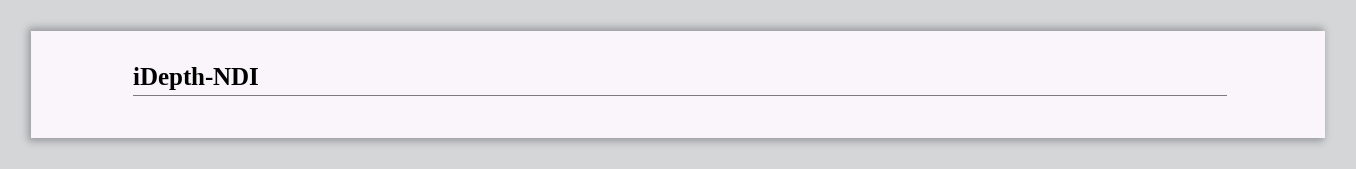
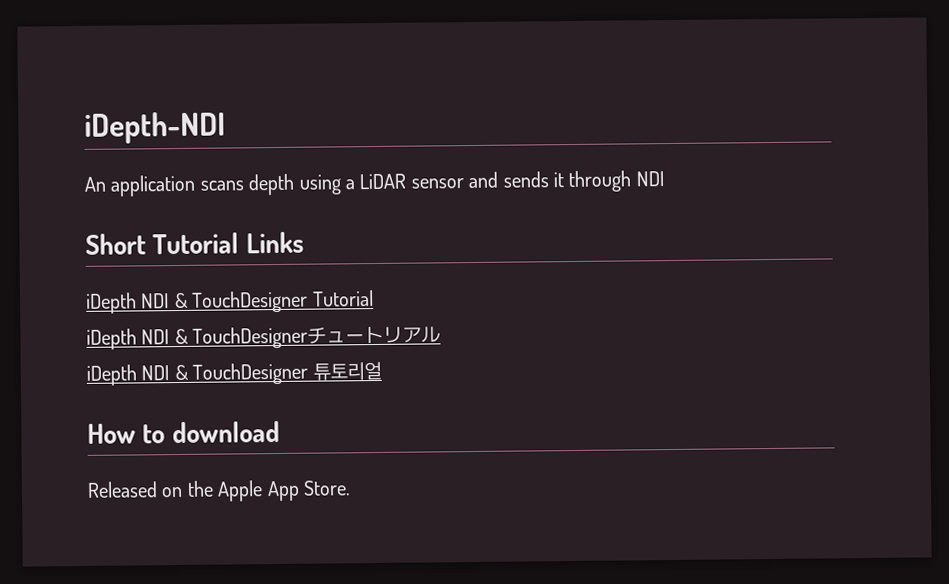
(259, 78) none -> [84,170,665,197] [85,231,304,255] [85,290,374,314] [86,325,442,350] [86,361,382,386] [87,420,280,444] [87,480,351,502] // An application scans depth using a LiDAR sensor and sends it through NDI // Short Tutorial Links // iDepth NDI & TouchDesigner Tutorial // iDepth NDI & TouchDesignerチュートリアル // iDepth NDI & TouchDesigner 튜토리얼 // How to download // Released on the Apple App Store.

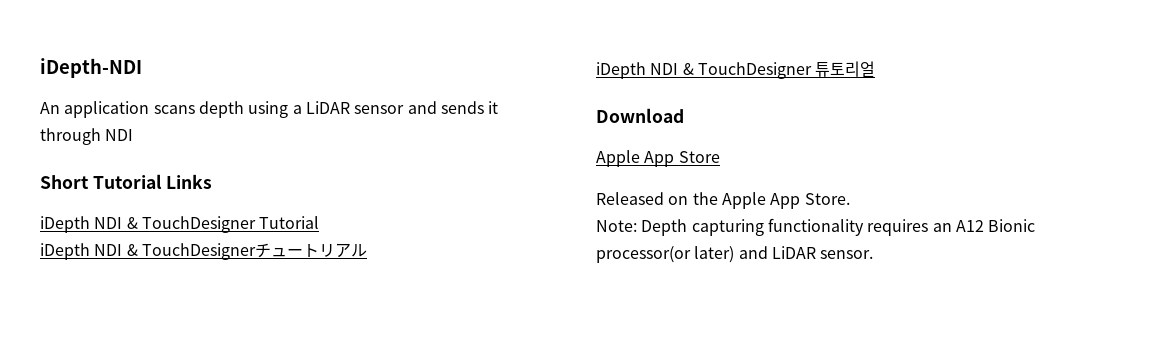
[87,420,280,444] How to download -> [596,108,684,123] [596,150,720,167] Download // Apple App Store
(351, 488) none -> [596,218,1036,236] [596,246,874,263] // Note: Depth capturing functionality requires an A12 Bionic processor(or later) and LiDAR sensor.

